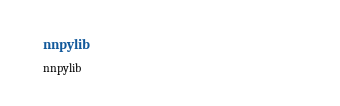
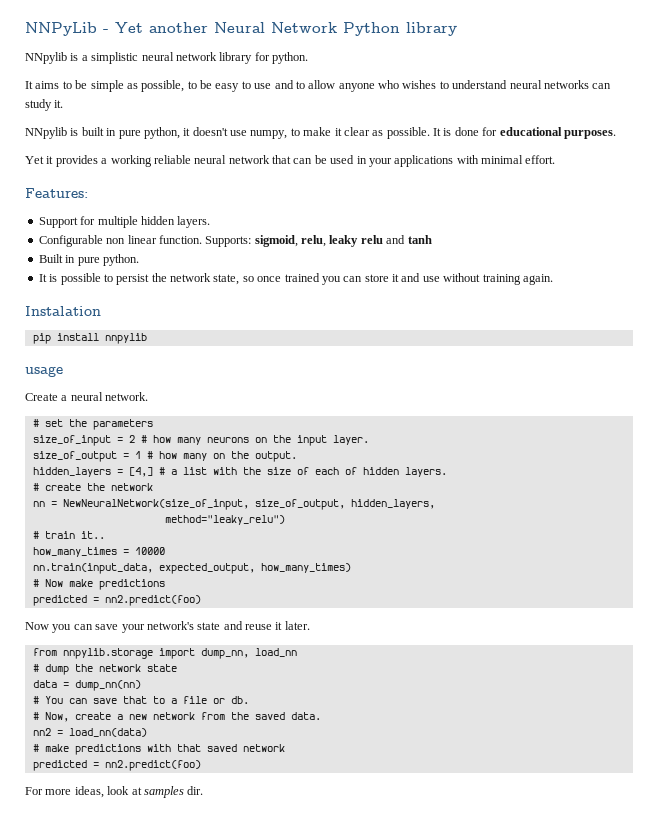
[43,38,90,52] [43,63,81,75] nnpylib // nnpylib -> [25,22,457,36] [25,52,308,64] [25,80,612,92] [25,99,64,111] [25,127,616,139] [25,155,556,167] [25,188,88,198] [38,216,211,228] [38,235,432,247] [38,254,139,266] [38,273,553,285] [25,306,101,316] [32,333,147,344] [25,366,63,377] [25,392,149,401] [32,419,153,430] [32,435,369,446] [32,451,297,462] [32,467,447,477] [32,483,153,491] [32,499,435,510] [164,515,285,525] [32,531,105,539] [32,547,165,557] [32,563,351,574] [32,579,165,590] [32,595,201,606] [25,621,310,633] [32,648,297,659] [32,664,177,675] [32,680,141,691] [32,696,249,704] [32,712,321,722] [32,728,147,737] [32,744,285,755] [32,760,201,771] [25,786,204,798] NNPyLib - Yet another Neural Network Python library // NNpylib is a simplistic neural network library for python. // It aims to be simple as possible, to be easy to use and to allow anyone who wishes to understand neural networks can study it. // NNpylib is built in pure python, it doesn't use numpy, to make it clear as possible. It is done for educational purposes. // Yet it provides a working reliable neural network that can be used in your applications with minimal effort. // Features: // Support for multiple hidden layers. // Configurable non linear function. Supports: sigmoid, relu, leaky relu and tanh // Built in pure python. // It is possible to persist the network state, so once trained you can store it and use without training again. // Instalation // pip install nnpylib // usage // Create a neural network. // # set the parameters // size_of_input = 2 # how many neurons on the input layer. // size_of_output = 1 # how many on the output. // hidden_layers = [4,] # a list with the size of each of hidden layers. // # create the network // nn = NewNeuralNetwork(size_of_input, size_of_output, hidden_layers, // method="leaky_relu") // # train it.. // how_many_times = 10000 // nn.train(input_data, expected_output, how_many_times) // # Now make predictions // predicted = nn2.predict(foo) // Now you can save your network's state and reuse it later. // from nnpylib.storage import dump_nn, load_nn // # dump the network state // data = dump_nn(nn) // # You can save that to a file or db. // # Now, create a new network from the saved data. // nn2 = load_nn(data) // # make predictions with that saved network // predicted = nn2.predict(foo) // For more ideas, look at samples dir.

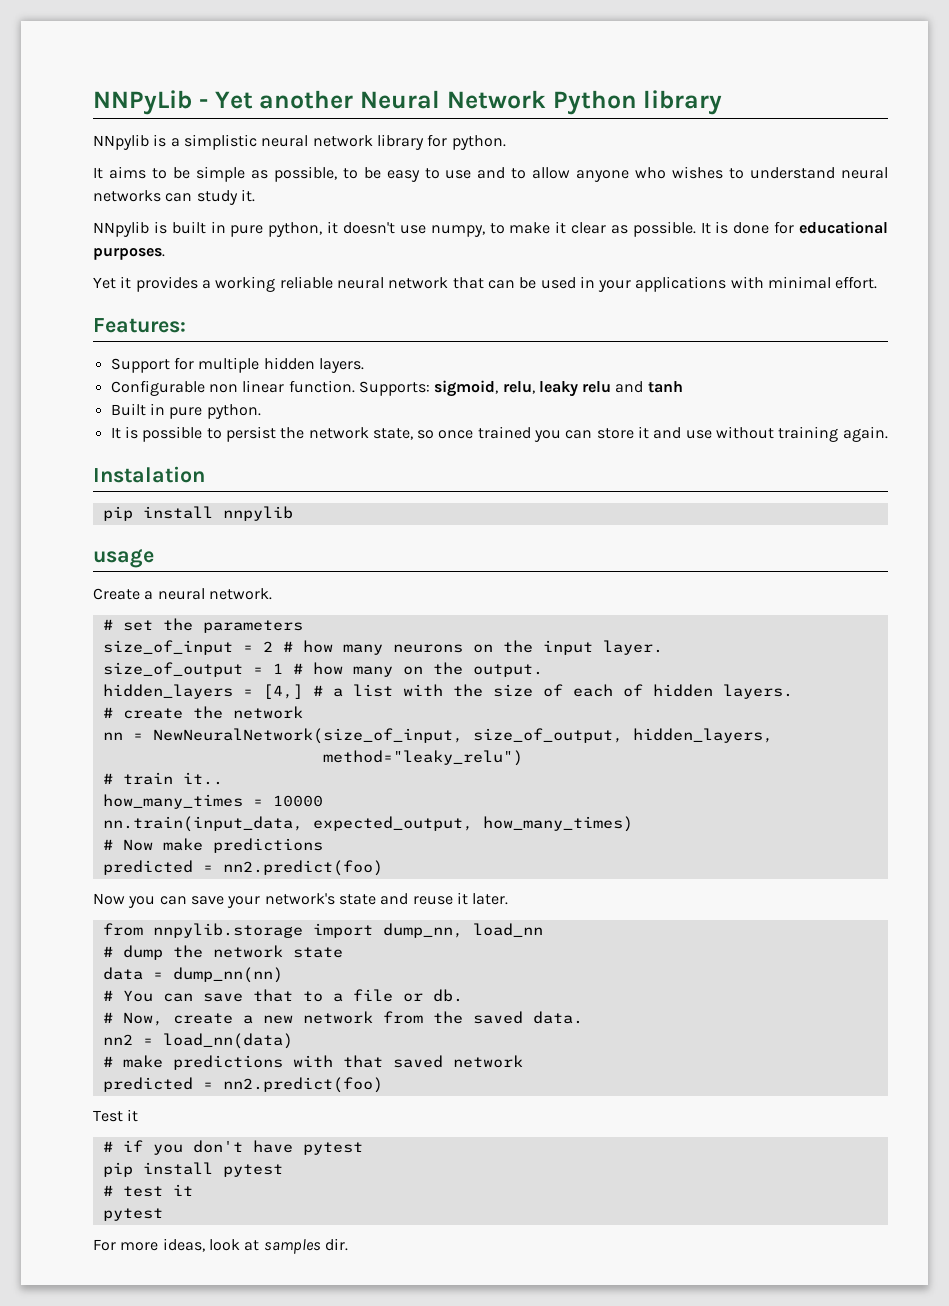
(201, 765) none -> [93,1109,139,1122] [102,1140,363,1155] [102,1162,283,1177] [102,1184,193,1197] [102,1208,163,1221] // Test it // # if you don't have pytest // pip install pytest // # test it // pytest

